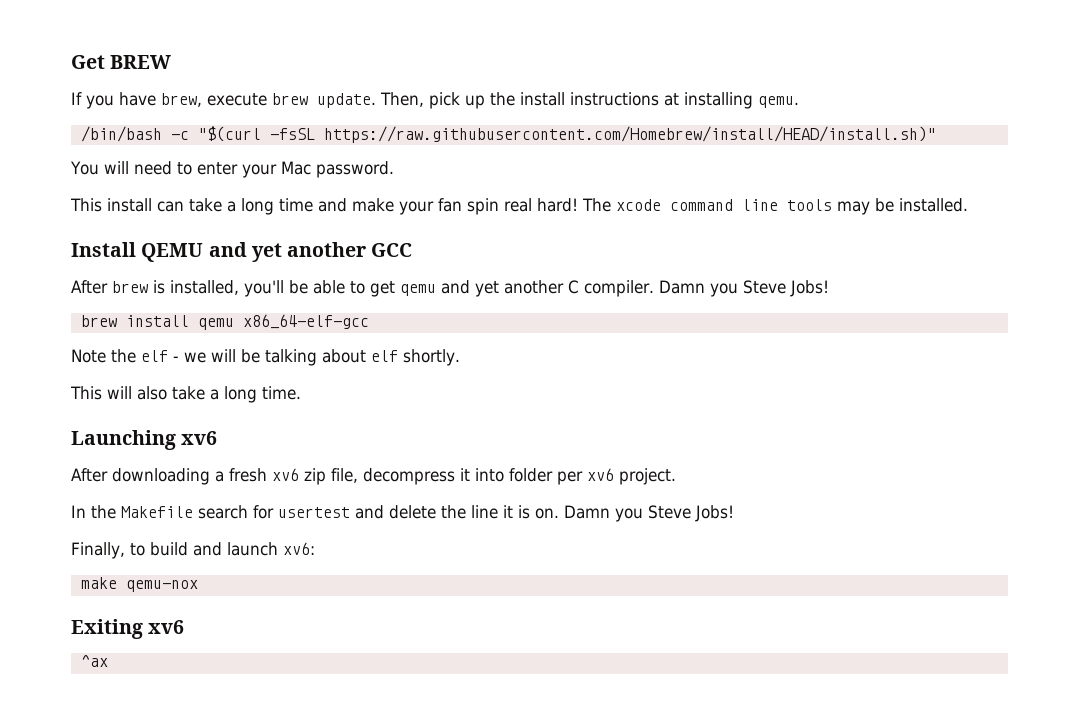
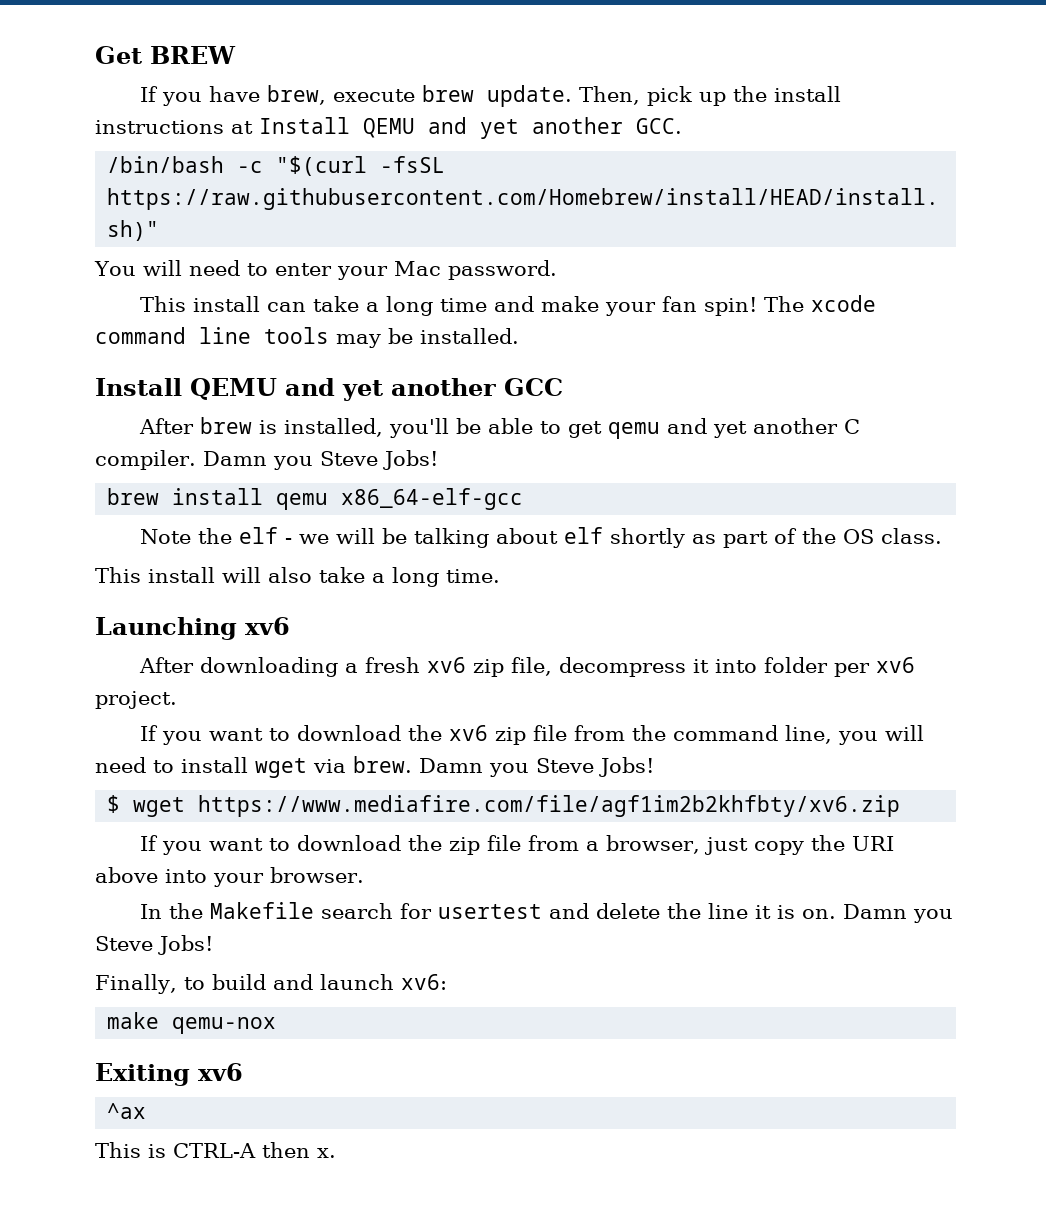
[684,92,799,109] installing qemu. -> [259,117,682,139] Install QEMU and yet another GCC.
[467,198,578,215] spin real hard! -> [703,297,757,316] spin!
[403,349,460,366] [70,386,102,400] shortly. // This -> [609,528,942,548] [95,567,215,583] shortly as part of the OS class. // This install
(676, 476) none -> [139,725,924,745] [95,756,654,778] [107,795,901,817] [139,835,894,855] [95,867,364,887] // If you want to download the xv6 zip file from the command line, you will need to install wget via brew. Damn you Steve Jobs! // $ wget https://www.mediafire.com/file/agf1im2b2khfbty/xv6.zip // If you want to download the zip file from a browser, just copy the URI above into your browser.
(108, 661) none -> [95,1142,336,1158] // This is CTRL-A then x.

